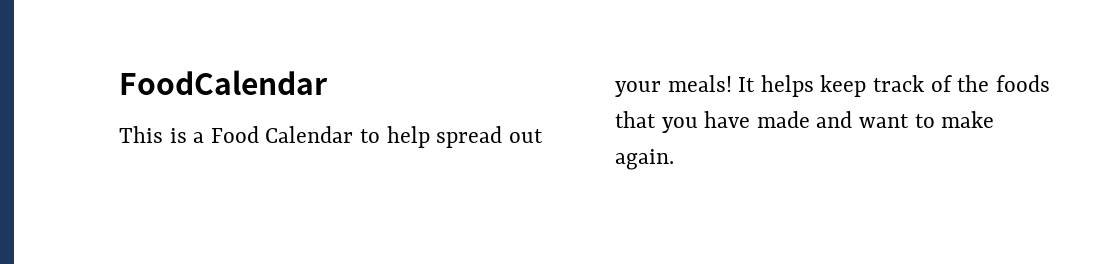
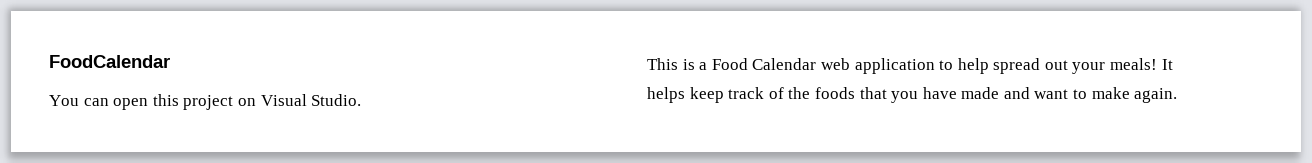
(328, 82) none -> [49,94,362,110] // You can open this project on Visual Studio.
(354, 134) none -> [820,58,935,74] web application

